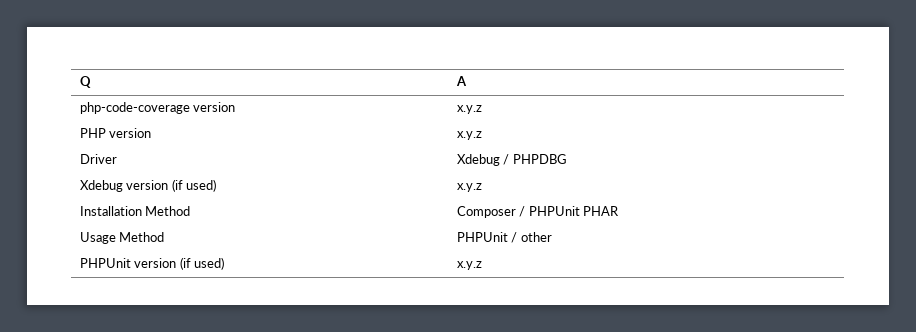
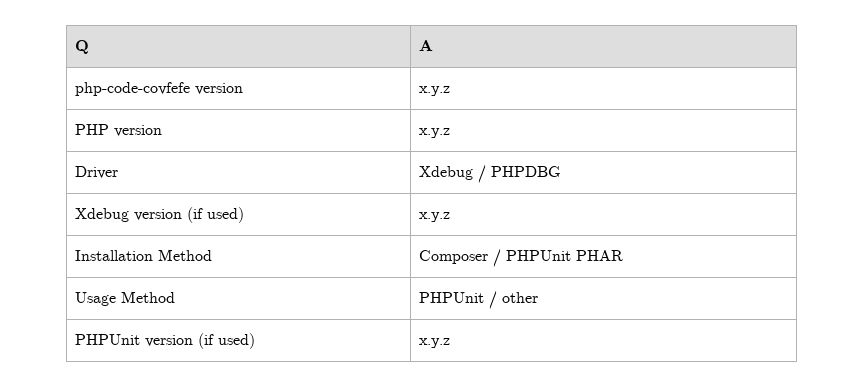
[79,102,190,114] php-code-coverage -> [74,82,190,96] php-code-covfefe

